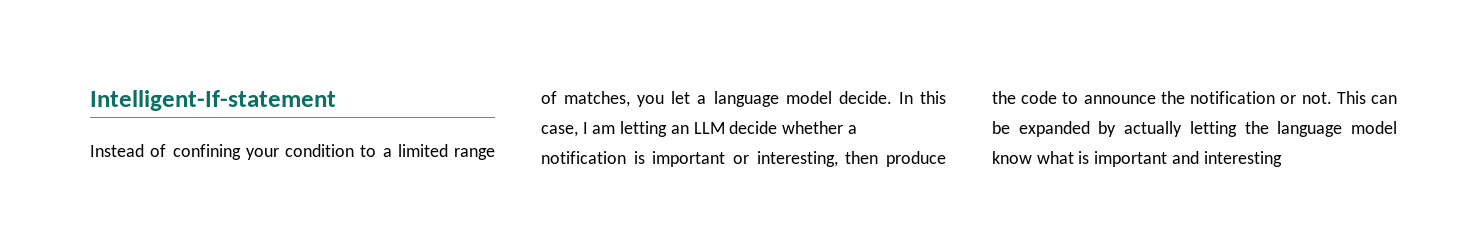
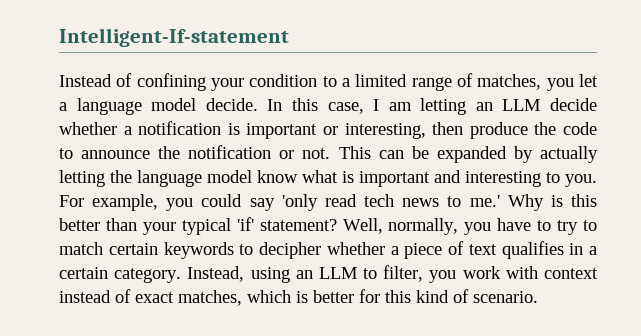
(1282, 159) none -> [546,172,597,187] [59,194,597,211] [59,217,598,235] [59,241,597,259] [59,265,598,283] [59,289,538,306] to you. For example, you could say 'only read tech news to me.' Why is this better than your typical 'if' statement? Well, normally, you have to try to match certain keywords to decipher whether a piece of text qualifies in a certain category. Instead, using an LLM to filter, you work with context instead of exact matches, which is better for this kind of scenario.

